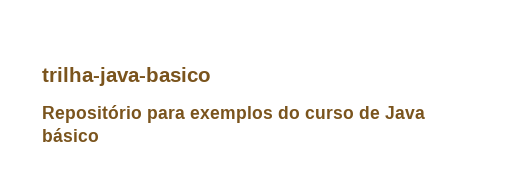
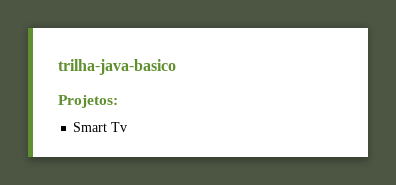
[42,105,425,123] [42,128,99,142] Repositório para exemplos do curso de Java básico -> [58,95,118,108] [73,122,128,132] Projetos: // Smart Tv

